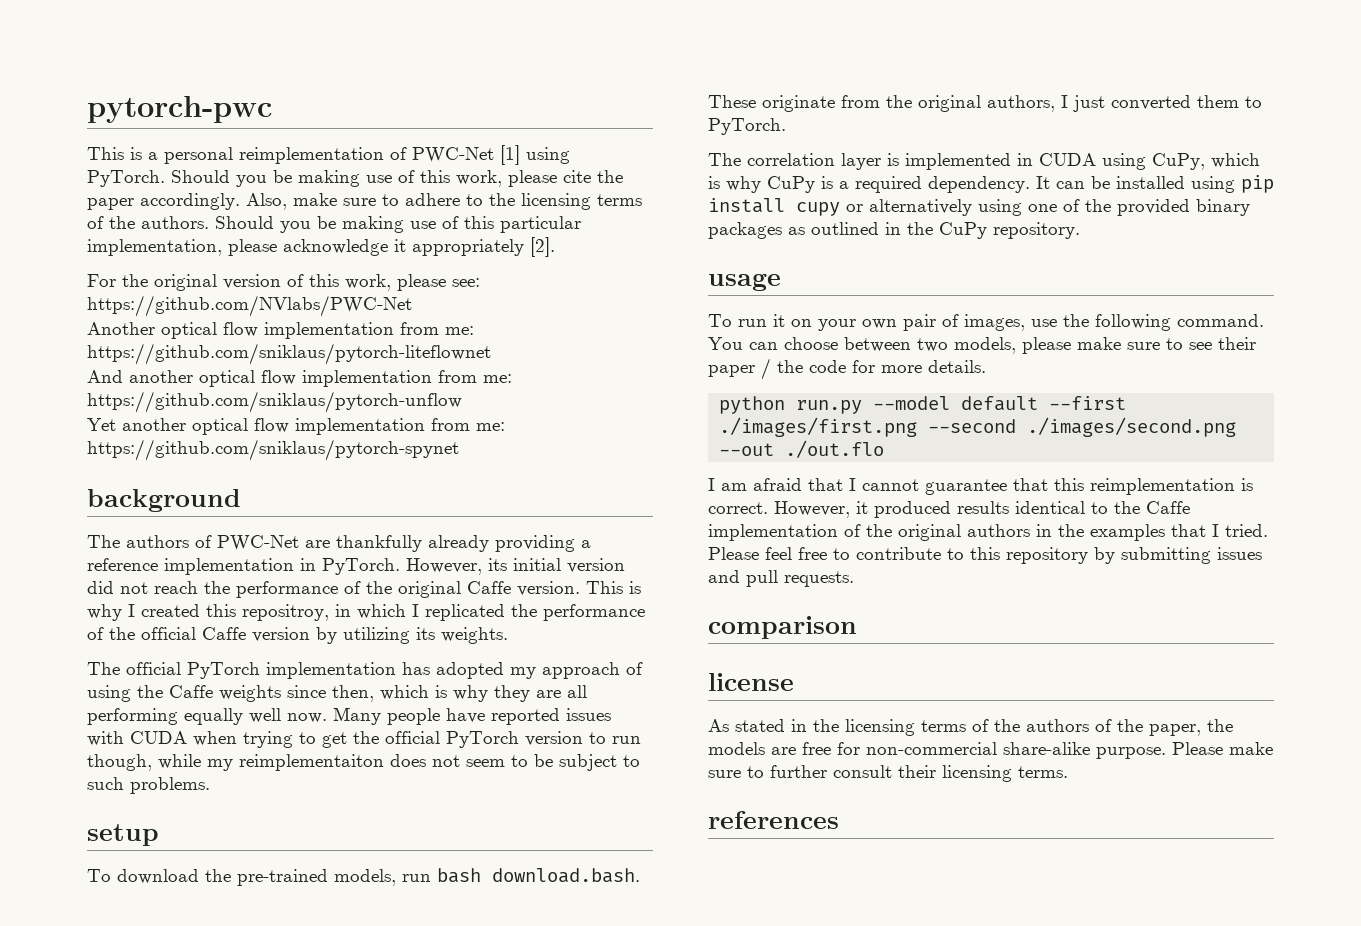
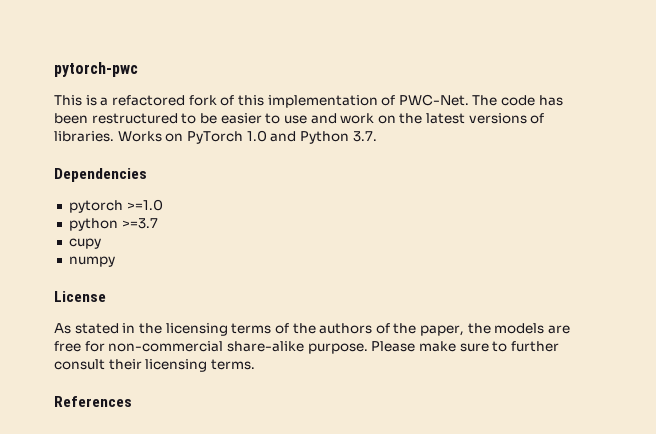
[164,145,570,165] [87,170,623,187] [87,193,642,210] [87,216,581,233] [87,237,555,257] [87,274,480,291] [87,295,412,317] [87,322,474,339] [87,343,491,365] [87,370,512,387] [87,391,462,413] [87,418,505,435] [87,439,459,461] [87,489,241,512] [87,535,591,552] [87,558,625,575] [87,581,641,598] [87,604,645,621] [87,627,508,644] [87,662,643,679] [87,685,587,702] [87,707,611,725] [87,731,641,748] [87,754,640,771] [87,777,210,794] [87,824,159,846] [87,868,640,886] [708,95,1262,112] [708,118,786,135] [708,153,1260,170] [708,175,1274,193] [708,198,1250,216] [708,222,1080,239] [708,273,781,291] [708,314,1264,331] [708,337,1256,354] [708,358,986,380] [719,396,1127,414] [719,417,1237,437] [719,440,885,458] [708,478,1253,495] [708,501,1190,518] [708,524,1268,541] [708,547,1262,564] [708,570,854,587] [708,616,857,639] [708,673,794,691] personal reimplementation of PWC-Net [1] using PyTorch. Should you be making use of this work, please cite the paper accordingly. Also, make sure to adhere to the licensing terms of the authors. Should you be making use of this particular implementation, please acknowledge it appropriately [2]. // For the original version of this work, please see: https://github.com/NVlabs/PWC-Net // Another optical flow implementation from me: https://github.com/sniklaus/pytorch-liteflownet // And another optical flow implementation from me: https://github.com/sniklaus/pytorch-unflow // Yet another optical flow implementation from me: https://github.com/sniklaus/pytorch-spynet // background // The authors of PWC-Net are thankfully already providing a reference implementation in PyTorch. However, its initial version did not reach the performance of the original Caffe version. This is why I created this repositroy, in which I replicated the performance of the official Caffe version by utilizing its weights. // The official PyTorch implementation has adopted my approach of using the Caffe weights since then, which is why they are all performing equally well now. Many people have reported issues with CUDA when trying to get the official PyTorch version to run though, while my reimplementaiton does not seem to be subject to such problems. // setup // To download the pre-trained models, run bash download.bash. These originate from the original authors, I just converted them to PyTorch. // The correlation layer is implemented in CUDA using CuPy, which is why CuPy is a required dependency. It can be installed using pip install cupy or alternatively using one of the provided binary packages as outlined in the CuPy repository. // usage // To run it on your own pair of images, use the following command. You can choose between two models, please make sure to see their paper / the code for more details. // python run.py --model default --first ./images/first.png --second ./images/second.png --out ./out.flo // I am afraid that I cannot guarantee that this reimplementation is correct. However, it produced results identical to the Caffe implementation of the original authors in the examples that I tried. Please feel free to contribute to this repository by submitting issues and pull requests. // comparison // license -> [111,94,563,108] [54,113,545,124] [54,130,377,144] [54,168,147,182] [68,199,163,213] [68,218,158,231] [68,238,101,249] [68,256,115,267] [54,291,106,302] refactored fork of this implementation of PWC-Net. The code has been restructured to be easier to use and work on the latest versions of libraries. Works on PyTorch 1.0 and Python 3.7. // Dependencies // pytorch >=1.0 // python >=3.7 // cupy // numpy // License
[708,811,839,829] references -> [54,396,132,407] References

